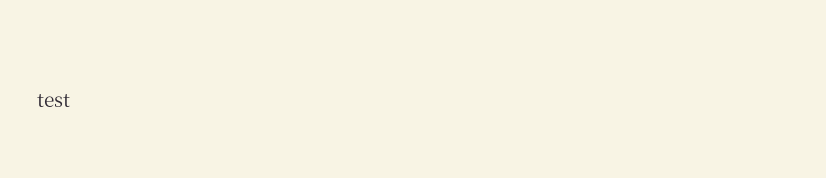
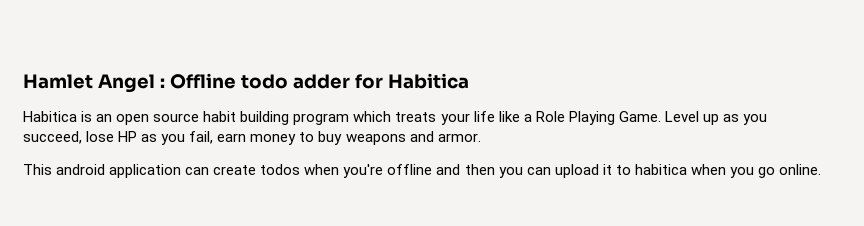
[37,94,70,107] test -> [23,73,469,93] [23,111,767,125] [23,131,481,145] [23,164,821,178] Hamlet Angel : Offline todo adder for Habitica // Habitica is an open source habit building program which treats your life like a Role Playing Game. Level up as you succeed, lose HP as you fail, earn money to buy weapons and armor. // This android application can create todos when you're offline and then you can upload it to habitica when you go online.

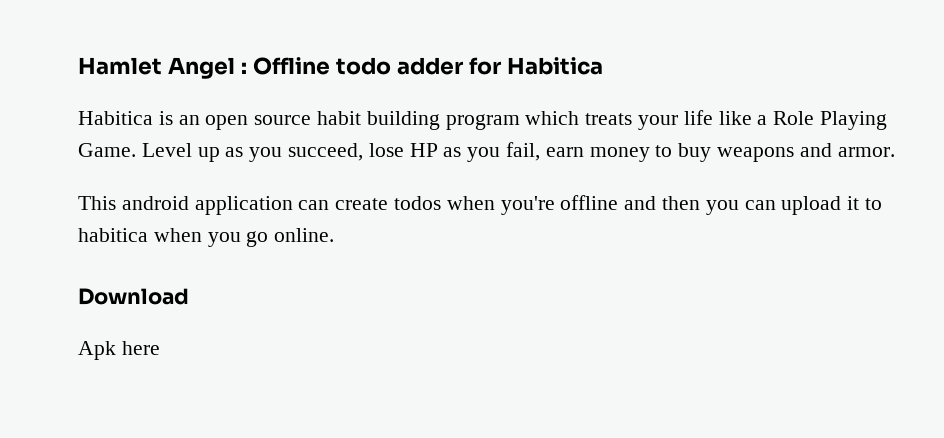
(821, 169) none -> [78,288,189,305] [78,341,160,360] // Download // Apk here

